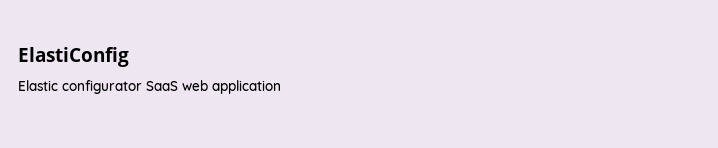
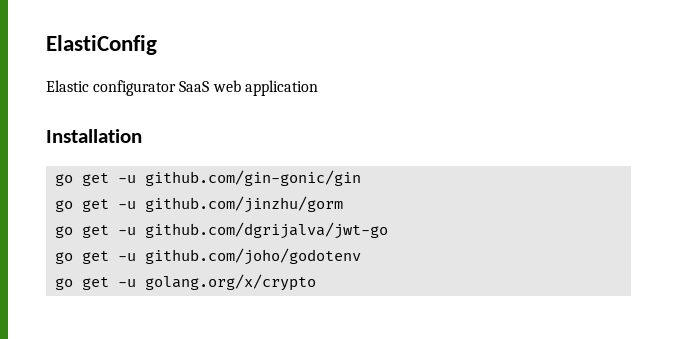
(281, 87) none -> [46,129,142,143] [55,170,362,186] [55,196,344,213] [55,222,389,239] [55,248,362,265] [55,274,317,291] // Installation // go get -u github.com/gin-gonic/gin // go get -u github.com/jinzhu/gorm // go get -u github.com/dgrijalva/jwt-go // go get -u github.com/joho/godotenv // go get -u golang.org/x/crypto

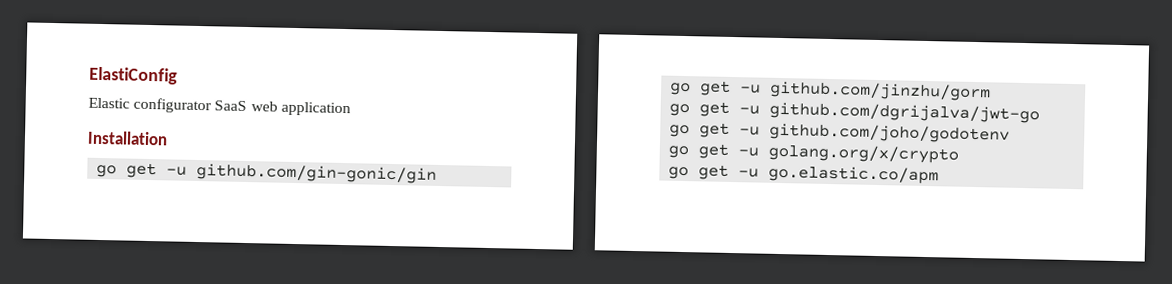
(317, 282) none -> [668,164,940,185] // go get -u go.elastic.co/apm

